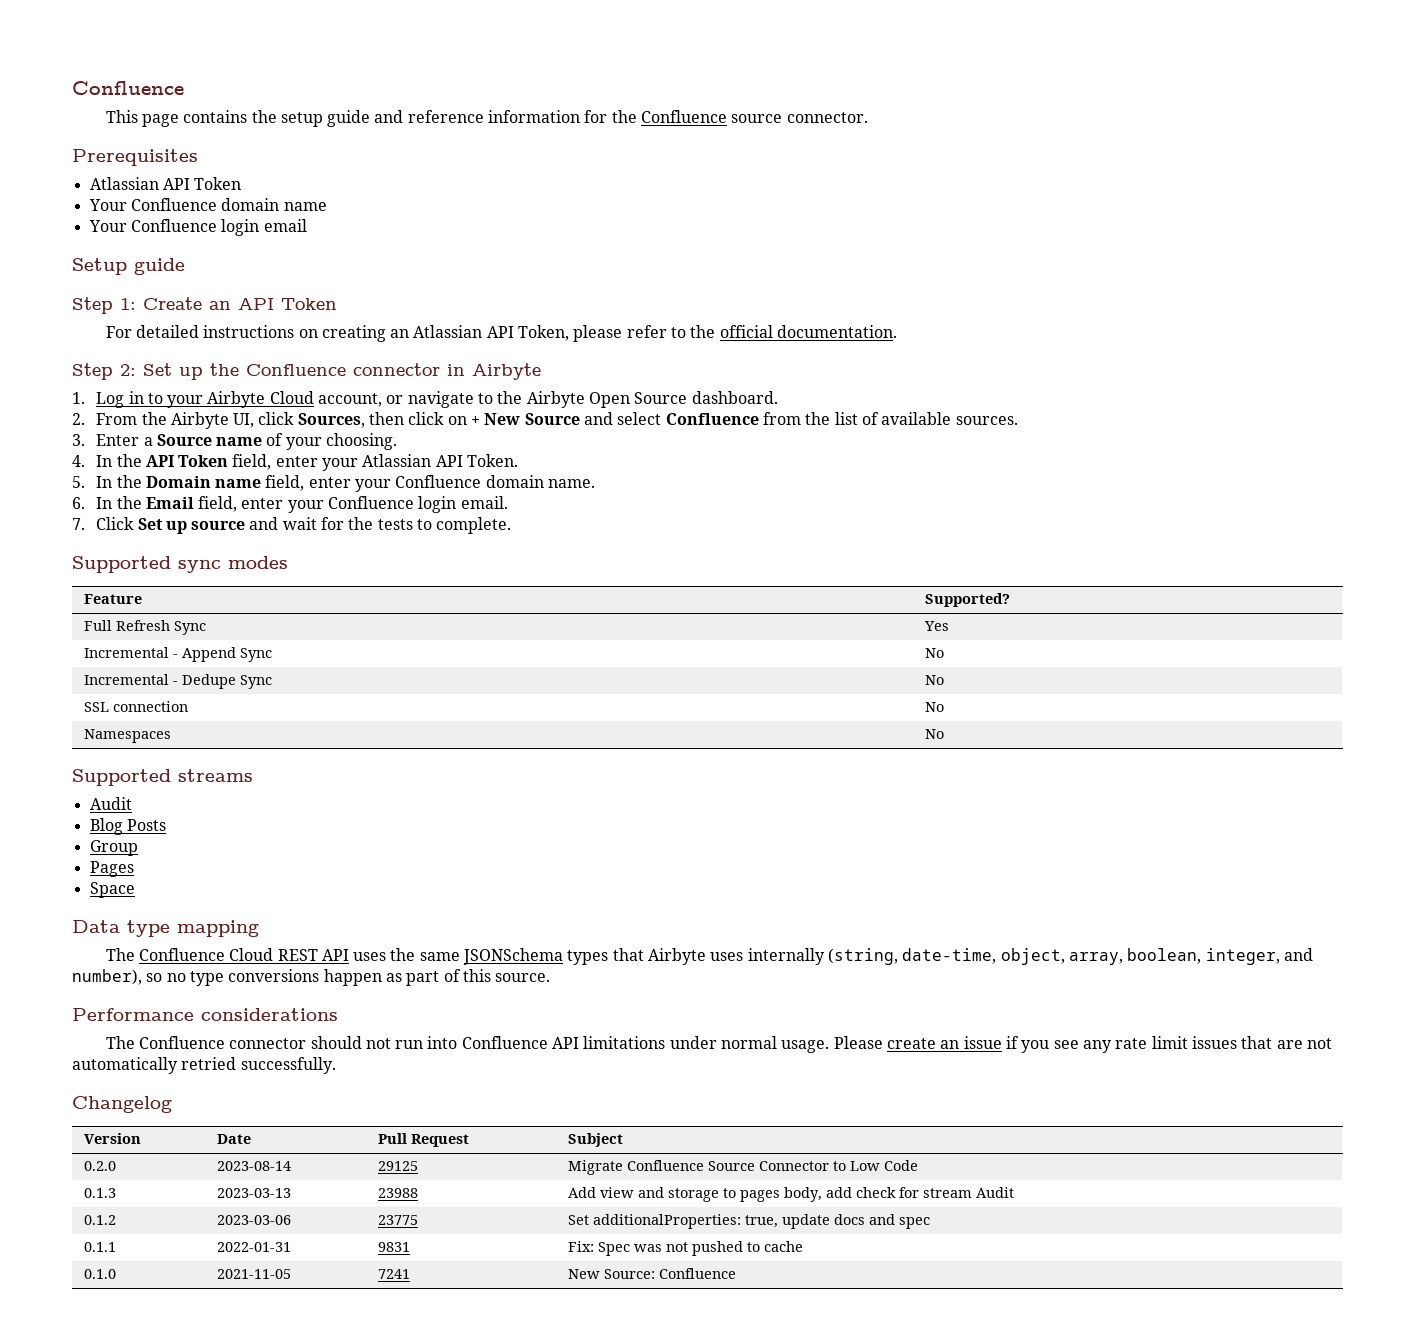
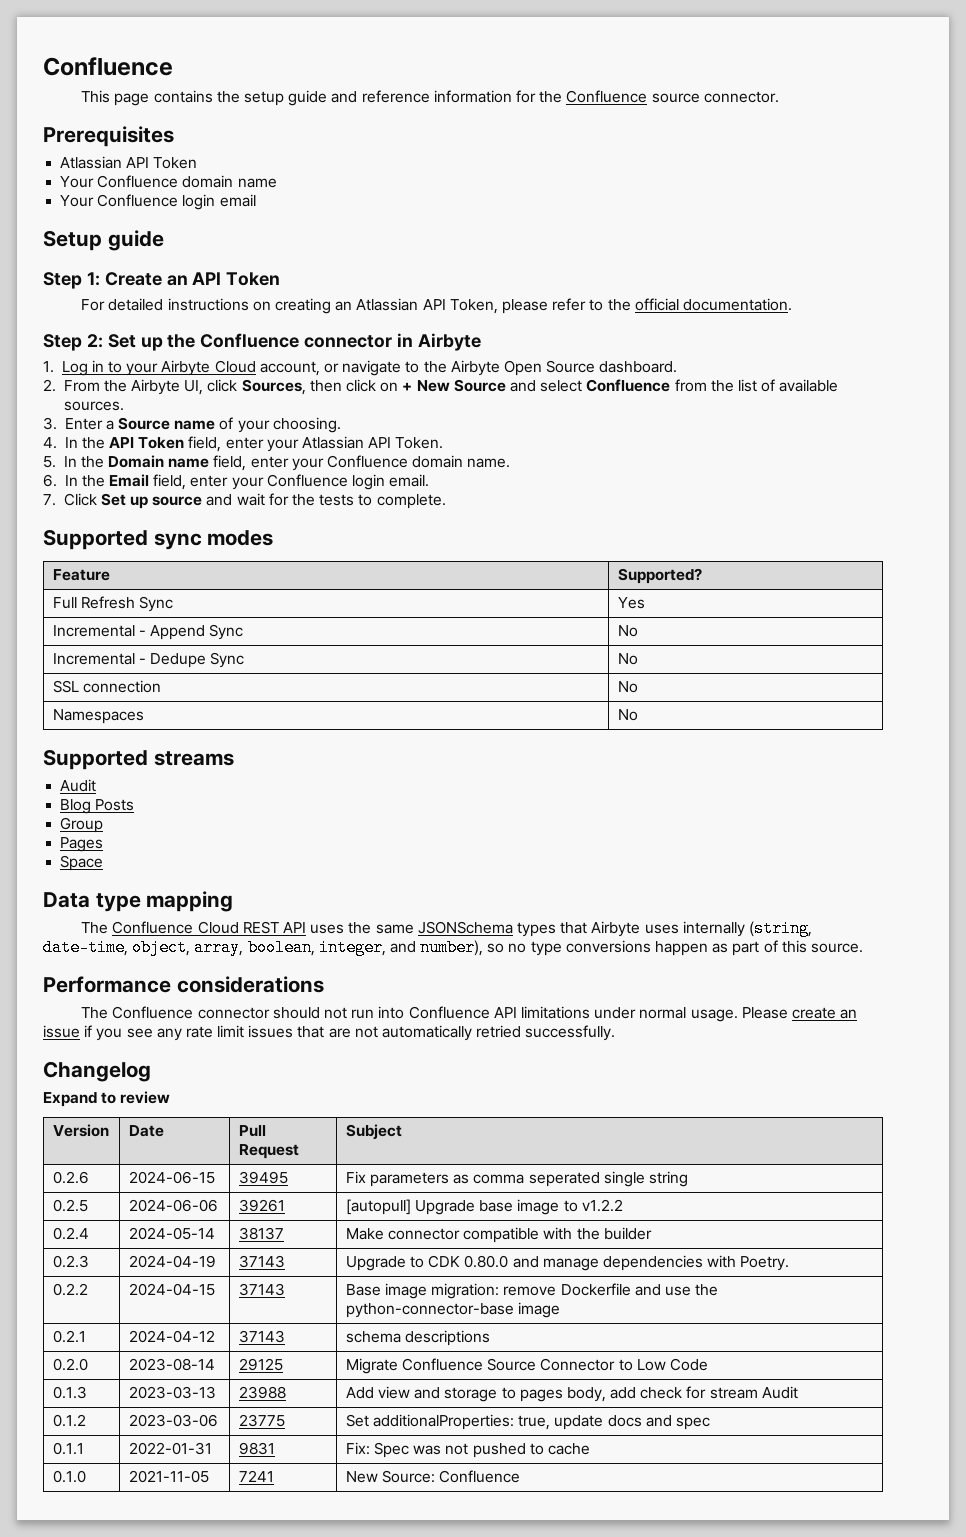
(172, 1104) none -> [43,1091,171,1107] // Expand to review
(624, 1140) none -> [52,1171,89,1184] [128,1171,215,1184] [238,1171,288,1184] [345,1171,688,1187] [52,1199,88,1212] [128,1199,218,1212] [238,1199,285,1212] [345,1199,623,1215] [52,1227,89,1240] [128,1227,215,1240] [238,1227,284,1240] [345,1227,652,1243] [52,1255,89,1268] [128,1255,216,1268] [238,1255,285,1268] [345,1255,790,1271] [52,1283,88,1296] [128,1283,215,1296] [238,1283,285,1296] [345,1283,719,1299] [345,1302,560,1318] [52,1330,86,1343] [128,1330,215,1343] [238,1330,285,1343] [345,1330,490,1346] // 0.2.6 | 2024-06-15 | 39495 | Fix parameters as comma seperated single string // 0.2.5 | 2024-06-06 | 39261 | [autopull] Upgrade base image to v1.2.2 // 0.2.4 | 2024-05-14 | 38137 | Make connector compatible with the builder // 0.2.3 | 2024-04-19 | 37143 | Upgrade to CDK 0.80.0 and manage dependencies with Poetry. // 0.2.2 | 2024-04-15 | 37143 | Base image migration: remove Dockerfile and use the python-connector-base image // 0.2.1 | 2024-04-12 | 37143 | schema descriptions

